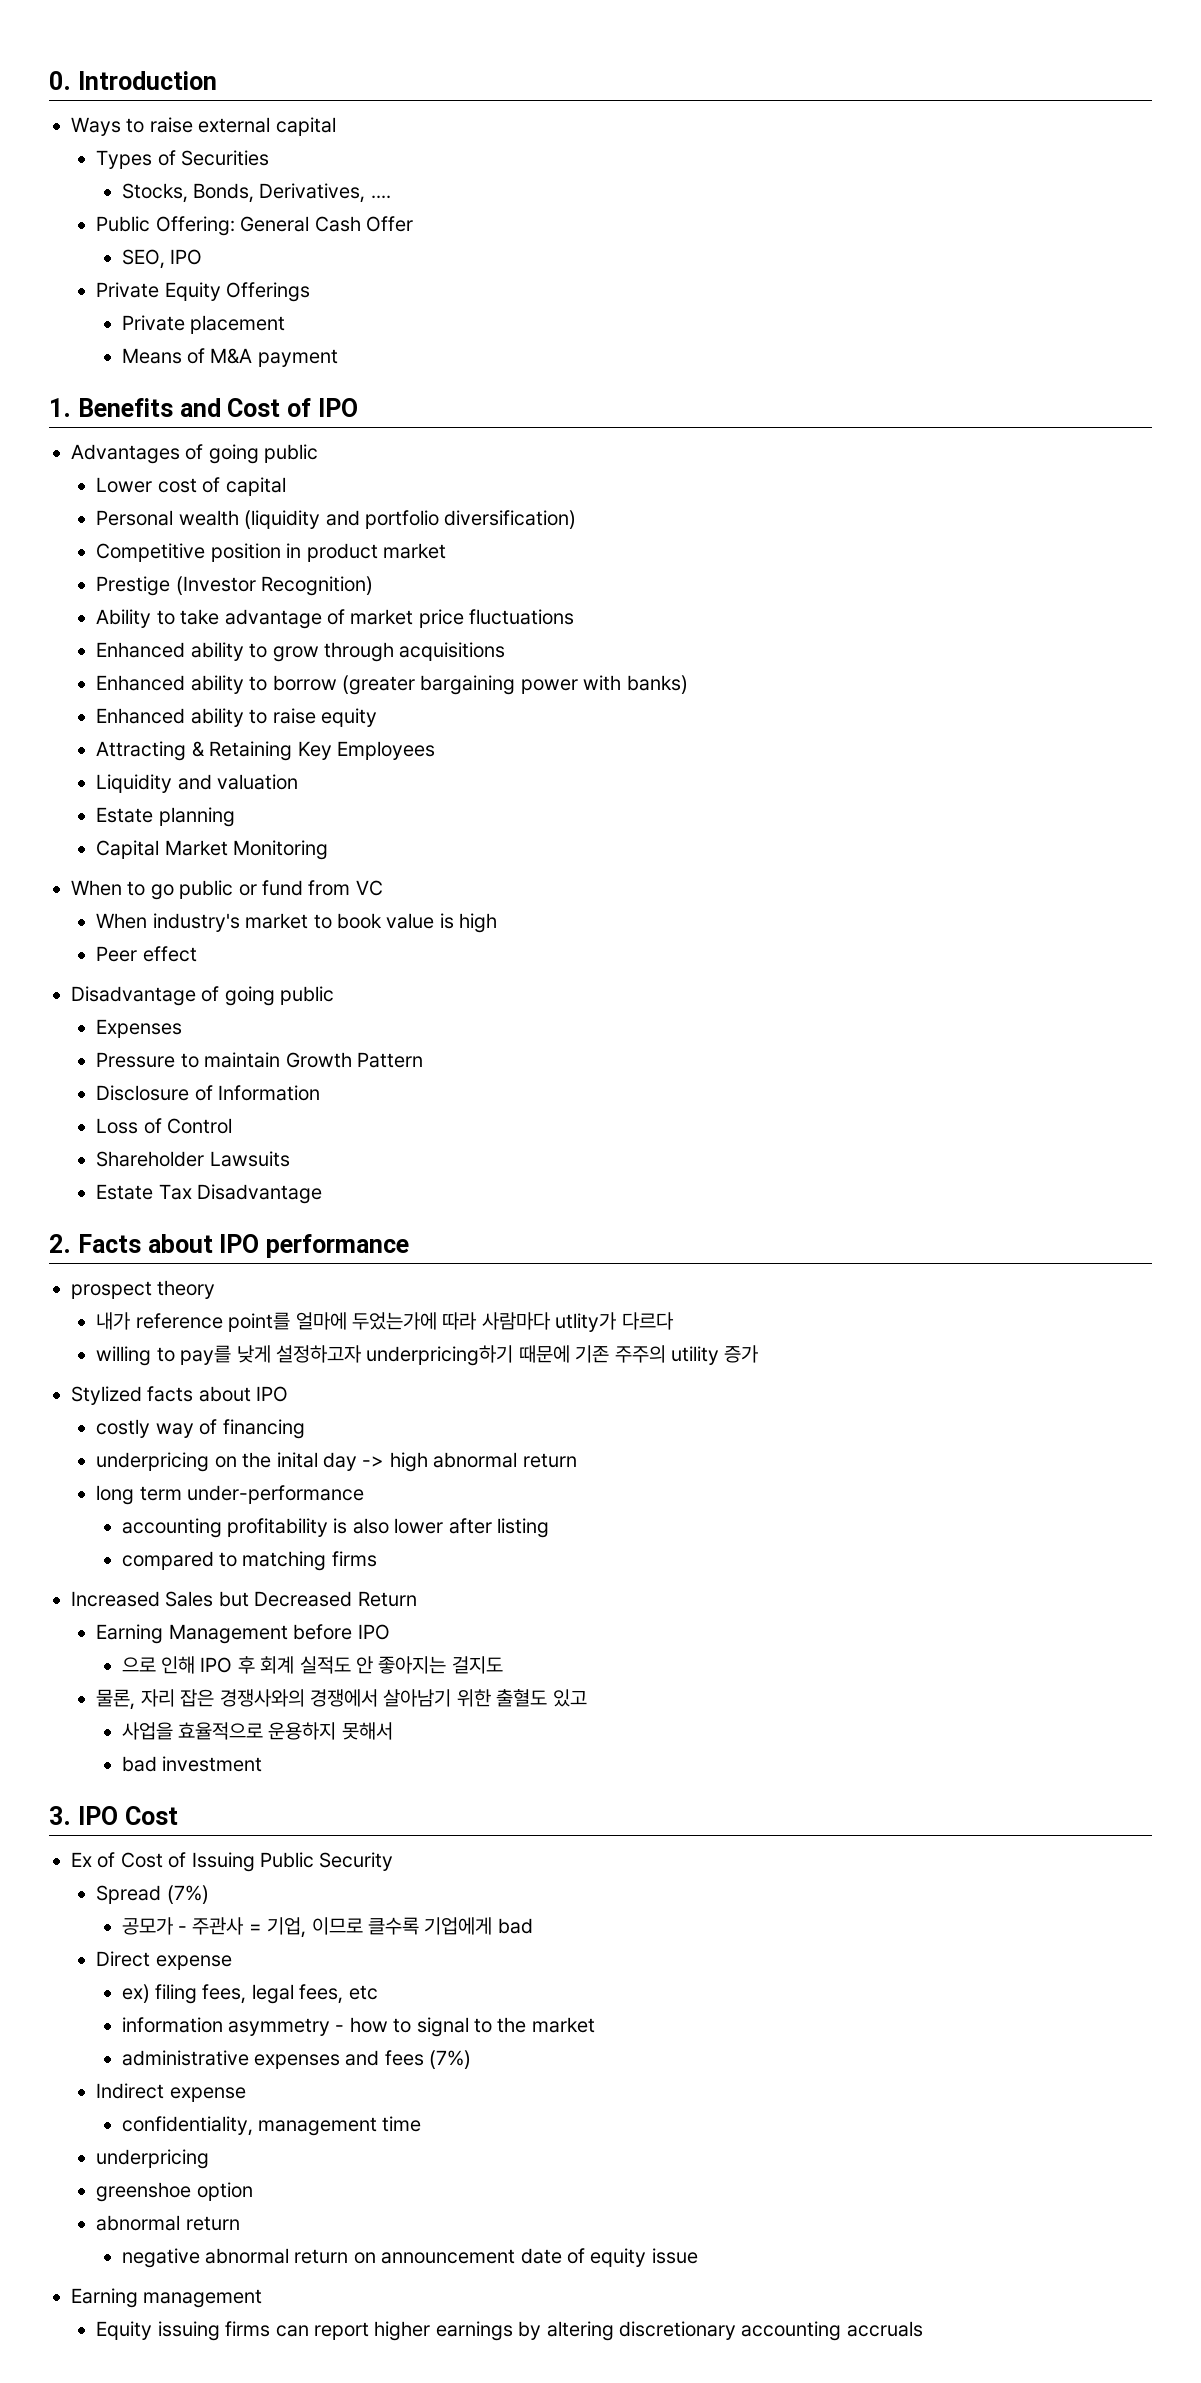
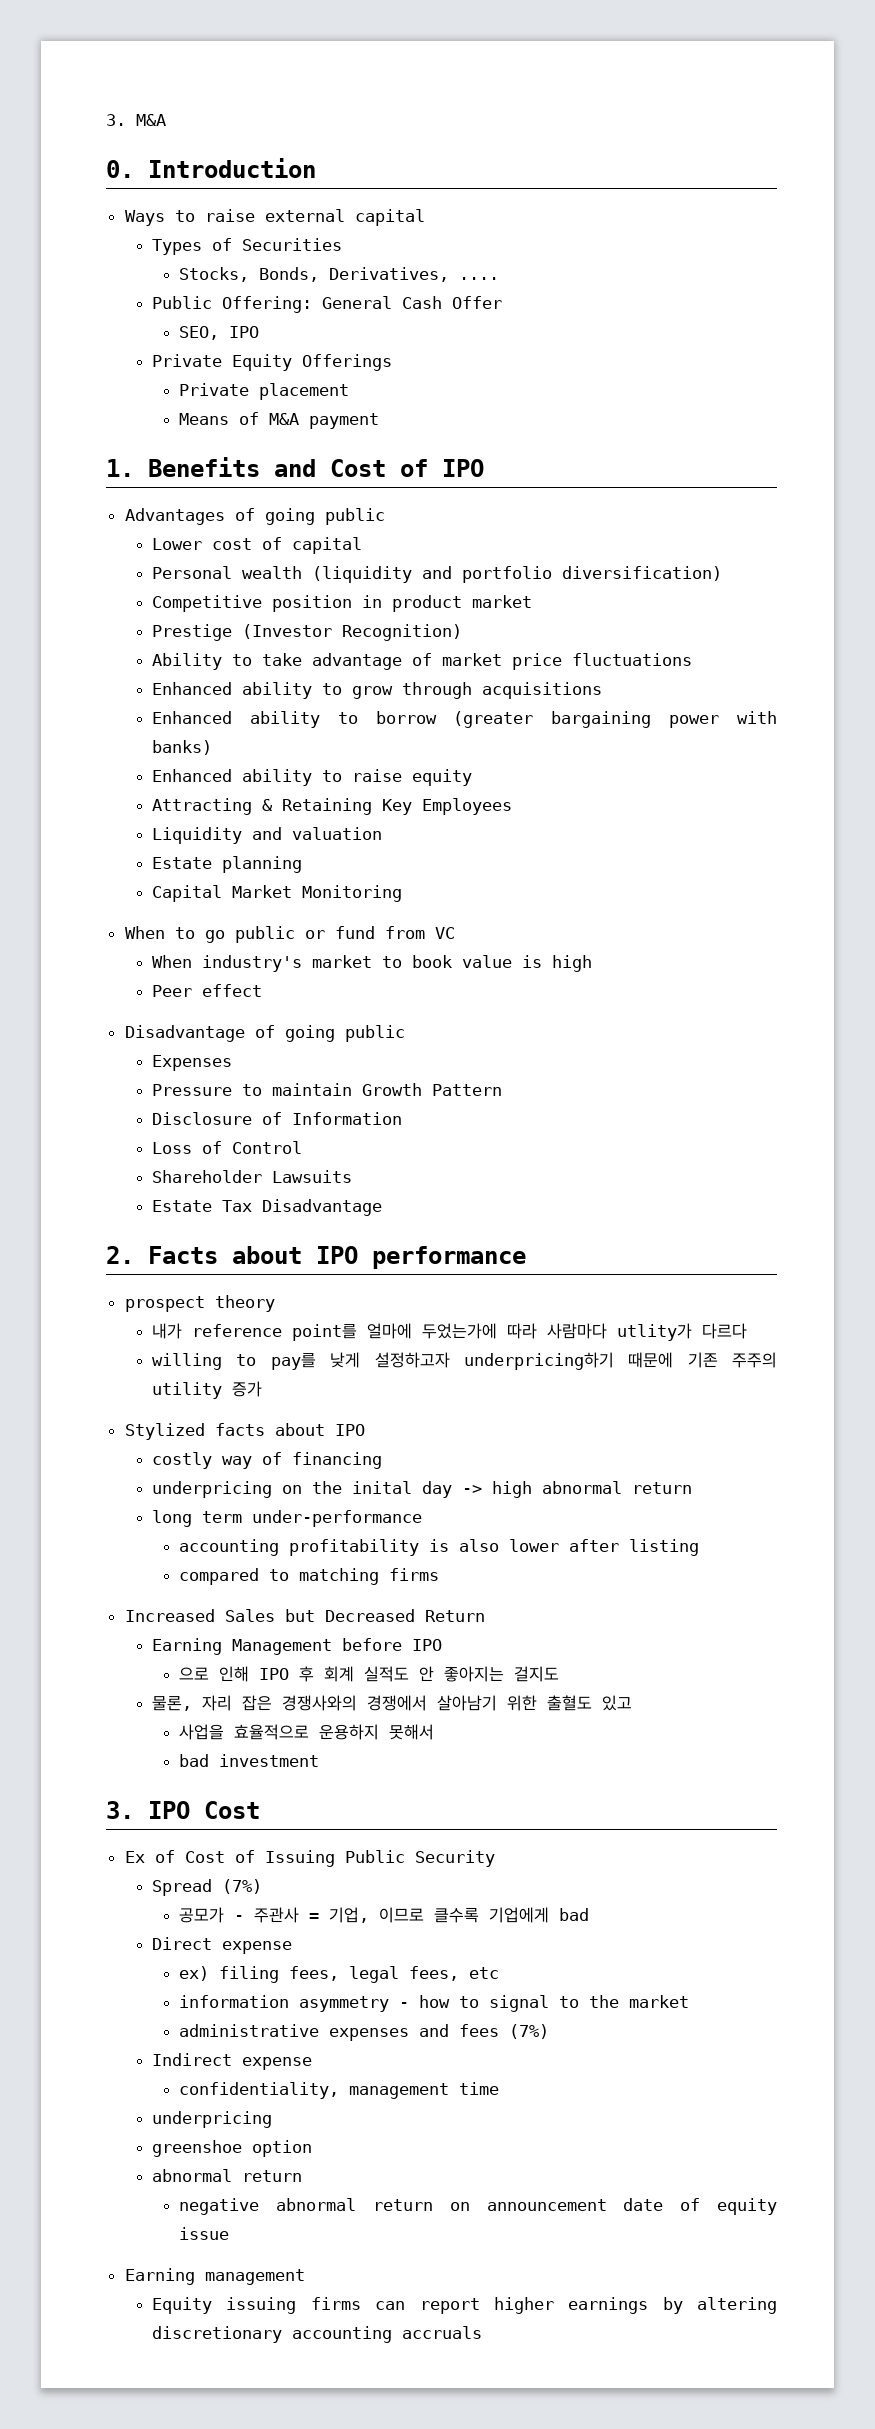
(49, 80) none -> [106,114,166,126] 3. M&A //

